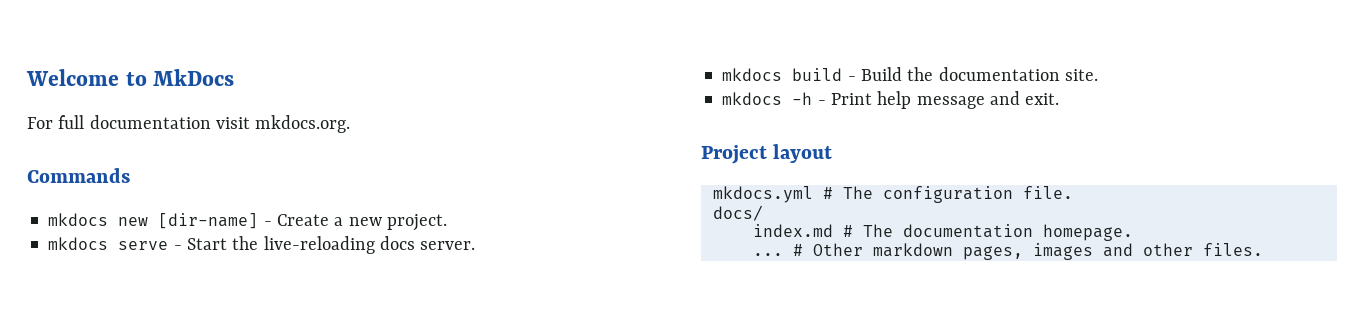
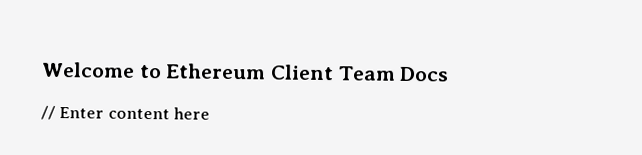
[153,69,235,86] [27,115,351,133] [27,168,130,183] [48,213,447,231] [48,236,476,254] [722,67,1098,81] [722,91,1060,109] [701,144,833,164] [712,186,1073,203] [712,205,763,221] [752,224,1133,241] [752,243,1263,260] MkDocs // For full documentation visit mkdocs.org. // Commands // mkdocs new [dir-name] - Create a new project. // mkdocs serve - Start the live-reloading docs server. // mkdocs build - Build the documentation site. // mkdocs -h - Print help message and exit. // Project layout // mkdocs.yml # The configuration file. // docs/ // index.md # The documentation homepage. // ... # Other markdown pages, images and other files. -> [165,63,450,82] [41,105,211,120] Ethereum Client Team Docs // // Enter content here

